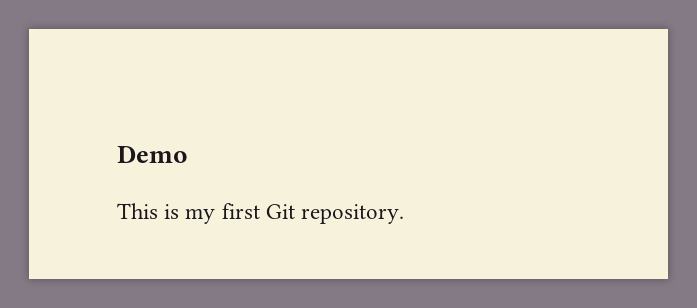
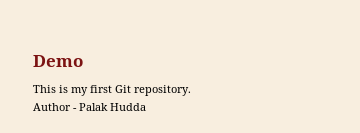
(405, 214) none -> [33,103,146,111] // Author - Palak Hudda

